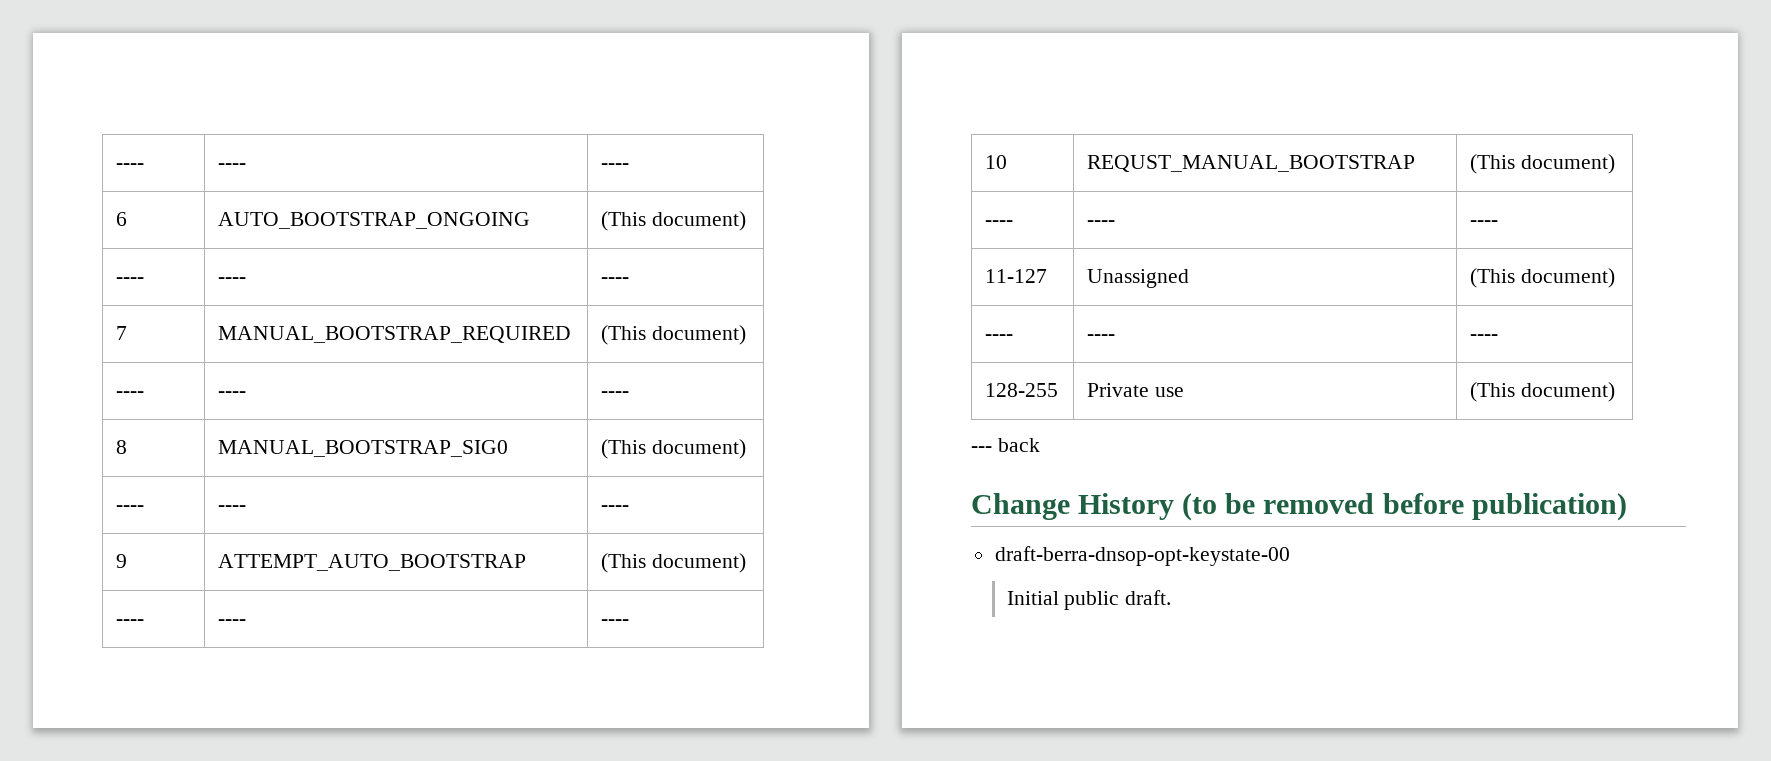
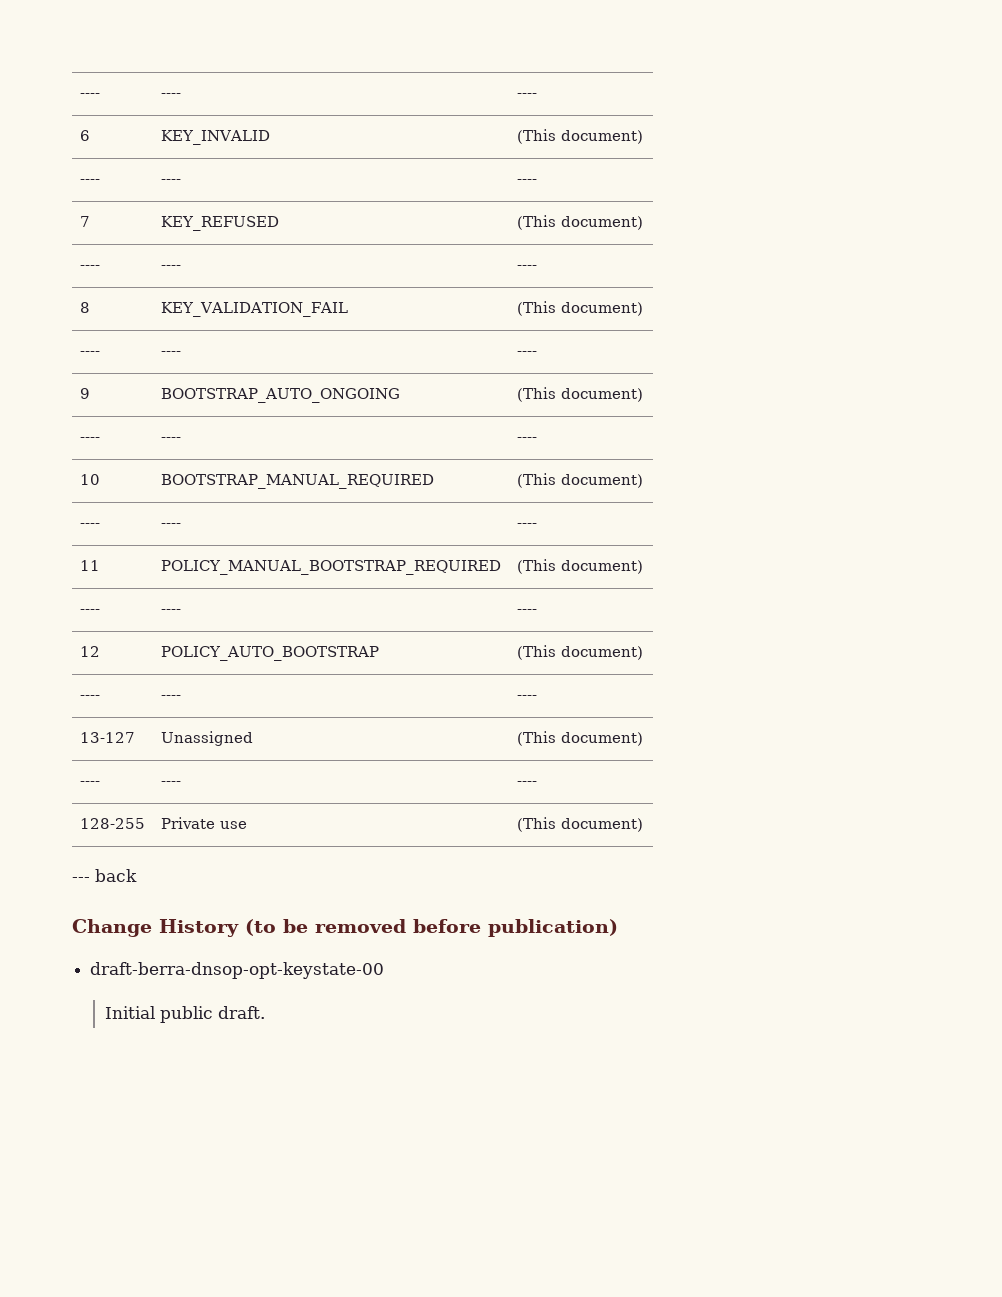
[218,212,531,229] AUTO_BOOTSTRAP_ONGOING -> [160,130,270,145] KEY_INVALID
[218,326,572,343] MANUAL_BOOTSTRAP_REQUIRED -> [160,216,279,231] KEY_REFUSED
[218,440,509,457] MANUAL_BOOTSTRAP_SIG0 -> [160,302,348,317] KEY_VALIDATION_FAIL
[218,554,527,571] ATTEMPT_AUTO_BOOTSTRAP -> [160,388,400,403] BOOTSTRAP_AUTO_ONGOING
[1087,155,1416,172] [1470,154,1616,174] [985,220,1014,226] [1087,220,1116,226] [1470,220,1499,226] [985,269,1048,283] REQUST_MANUAL_BOOTSTRAP | (This document) // ---- | ---- | ---- // 11-127 -> [160,474,434,489] [516,473,643,488] [79,523,100,528] [160,523,181,528] [516,523,537,528] [79,560,100,571] [160,560,501,575] [516,559,643,574] [79,609,100,614] [160,609,181,614] [516,609,537,614] [79,646,100,657] [160,646,379,661] [516,645,643,660] [79,695,100,700] [160,695,181,700] [516,695,537,700] [79,732,135,743] BOOTSTRAP_MANUAL_REQUIRED | (This document) // ---- | ---- | ---- // 11 | POLICY_MANUAL_BOOTSTRAP_REQUIRED | (This document) // ---- | ---- | ---- // 12 | POLICY_AUTO_BOOTSTRAP | (This document) // ---- | ---- | ---- // 13-127

